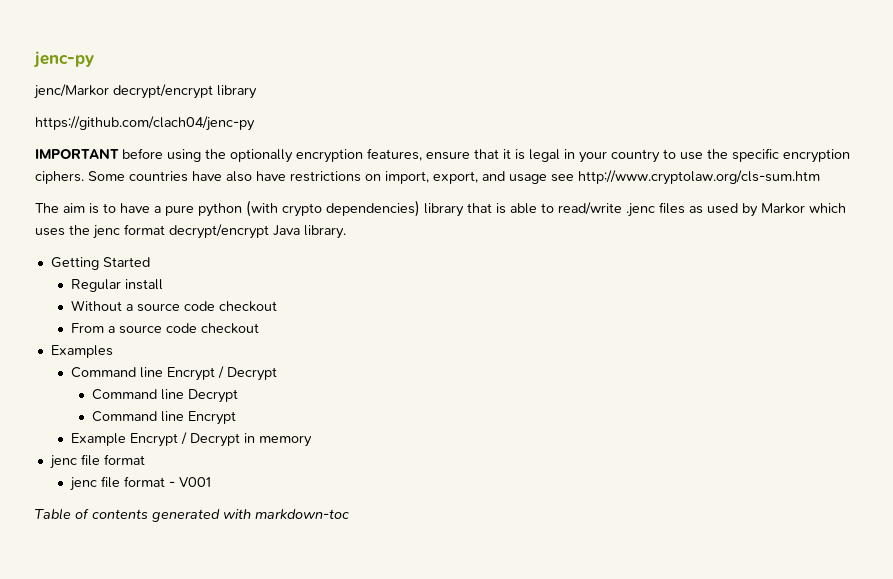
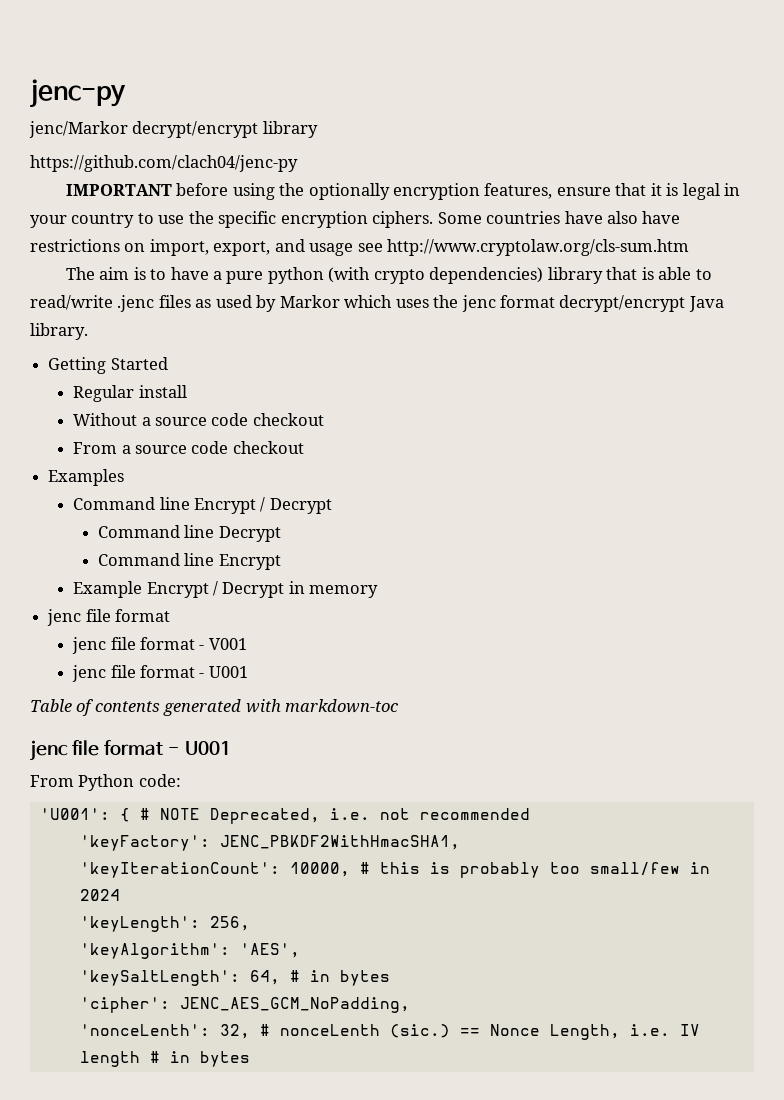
(212, 482) none -> [72,665,248,682] // jenc file format - U001
(350, 514) none -> [30,740,231,761] [30,774,181,791] [39,808,530,824] [79,835,460,851] [79,862,710,878] [79,889,120,901] [79,916,250,932] [79,943,300,959] [79,970,390,986] [79,997,410,1013] [79,1024,700,1040] [79,1051,250,1067] // jenc file format - U001 // From Python code: // 'U001': { # NOTE Deprecated, i.e. not recommended // 'keyFactory': JENC_PBKDF2WithHmacSHA1, // 'keyIterationCount': 10000, # this is probably too small/few in 2024 // 'keyLength': 256, // 'keyAlgorithm': 'AES', // 'keySaltLength': 64, # in bytes // 'cipher': JENC_AES_GCM_NoPadding, // 'nonceLenth': 32, # nonceLenth (sic.) == Nonce Length, i.e. IV length # in bytes

